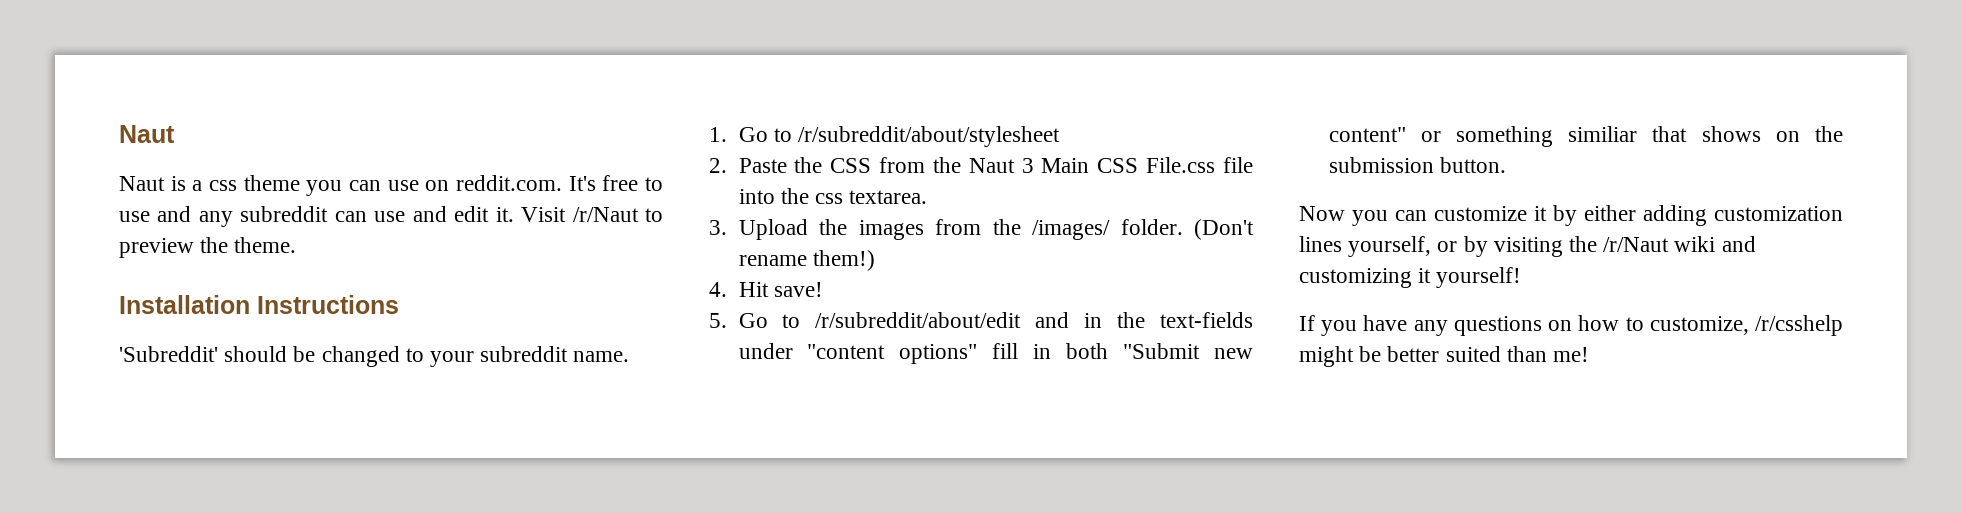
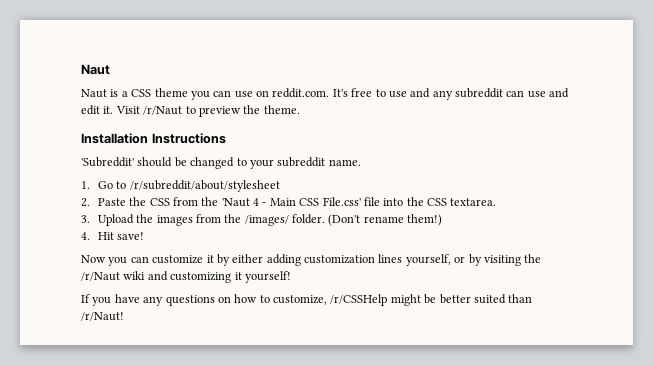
[209,180,237,191] css -> [131,89,152,97] CSS
[968,158,1034,173] Naut 3 -> [221,198,267,207] 'Naut 4 -
[1146,157,1216,173] File.css -> [322,197,361,206] File.css'
[814,193,843,204] css -> [427,198,448,206] CSS
[709,312,1253,328] [738,343,1253,364] [1328,126,1843,147] [1328,157,1506,173] // 5. Go to /r/subreddit/about/edit and in the text-fields under "content options" fill in both "Submit new content" or something similiar that shows on the submission button. -> (145, 236) none
[1755,315,1843,336] /r/csshelp -> [330,294,388,306] /r/CSSHelp
[1553,347,1590,362] me! -> [81,312,124,321] /r/Naut!

